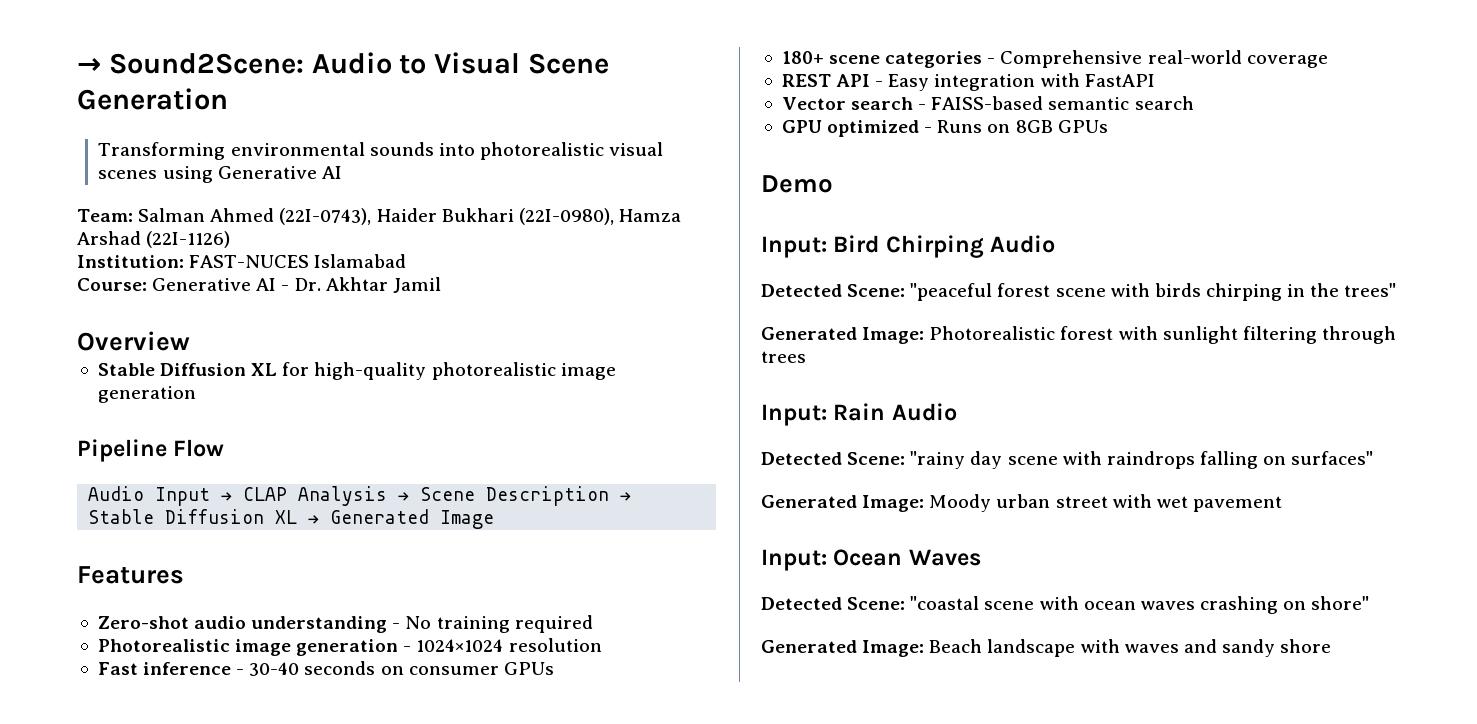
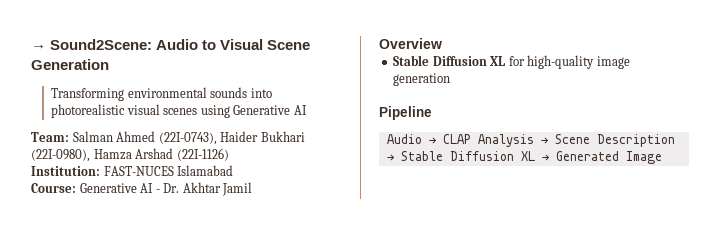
[431,362,556,380] photorealistic -> (595, 62) none
[173,439,225,457] [88,486,211,506] Flow // Audio Input -> [386,134,422,144] // Audio
[77,566,184,584] [97,615,593,633] [97,638,602,656] [97,661,554,676] [781,50,1328,68] [781,73,1155,91] [781,96,1194,110] [781,120,1108,137] [761,175,833,193] [761,235,1056,258] [761,283,1397,301] [761,326,1396,344] [761,351,806,363] [761,403,957,426] [761,451,1374,469] [761,494,1282,512] [761,549,981,571] [761,596,1370,614] [761,639,1332,657] // Features // Zero-shot audio understanding - No training required // Photorealistic image generation - 1024×1024 resolution // Fast inference - 30-40 seconds on consumer GPUs // 180+ scene categories - Comprehensive real-world coverage // REST API - Easy integration with FastAPI // Vector search - FAISS-based semantic search // GPU optimized - Runs on 8GB GPUs // Demo // Input: Bird Chirping Audio // Detected Scene: "peaceful forest scene with birds chirping in the trees" // Generated Image: Photorealistic forest with sunlight filtering through trees // Input: Rain Audio // Detected Scene: "rainy day scene with raindrops falling on surfaces" // Generated Image: Moody urban street with wet pavement // Input: Ocean Waves // Detected Scene: "coastal scene with ocean waves crashing on shore" // Generated Image: Beach landscape with waves and sandy shore -> (662, 157) none

